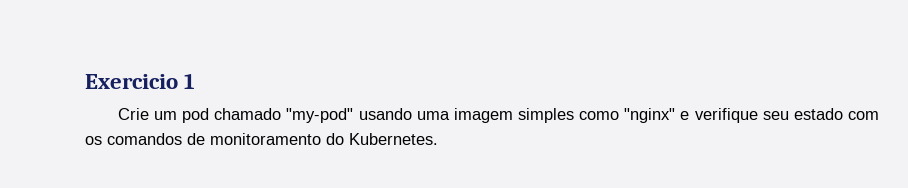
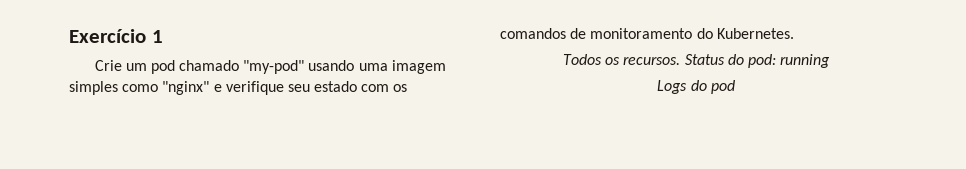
[85,74,178,89] Exercicio -> [69,29,146,43] Exercício
(438, 139) none -> [562,54,831,68] [657,80,735,94] // Todos os recursos. Status do pod: running // Logs do pod

